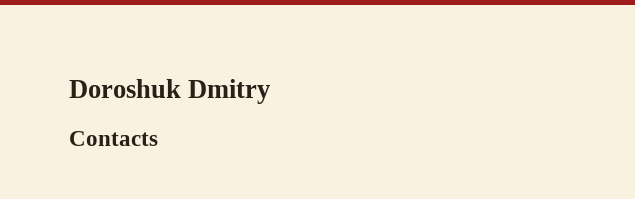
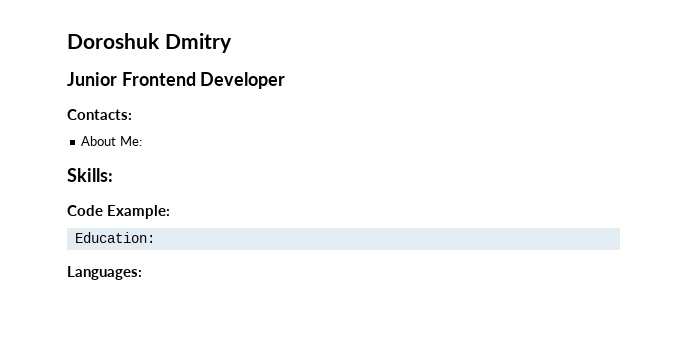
[69,131,158,146] Contacts -> [67,72,286,89] [67,109,132,120] [81,136,142,146] [67,168,113,182] [67,205,171,219] [74,232,155,243] [67,266,142,280] Junior Frontend Developer // Contacts: // About Me: // Skills: // Code Example: // Education: // Languages:

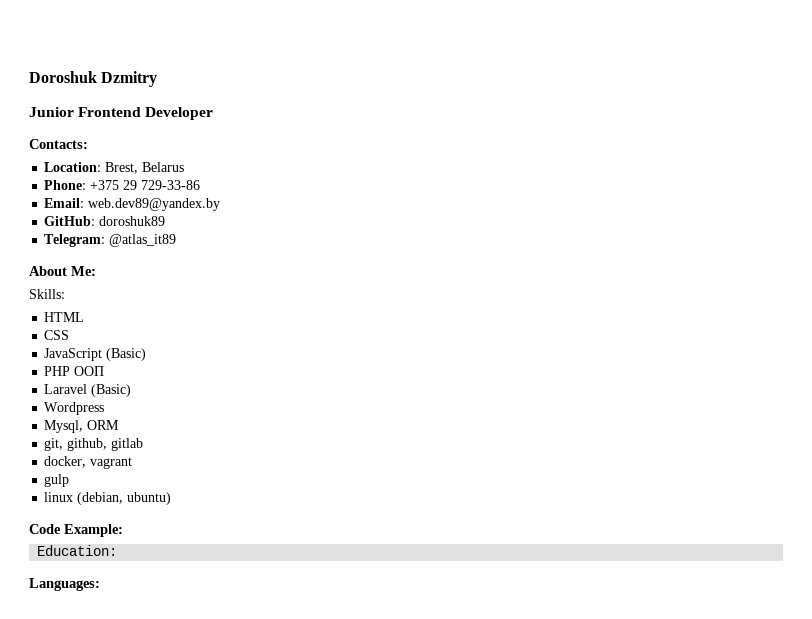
[164,33,232,53] Dmitry -> [101,71,158,87] Dzmitry
[81,136,142,146] [67,168,113,182] About Me: // Skills: -> [44,162,185,174] [44,180,201,190] [44,198,221,211] [44,216,166,226] [44,234,177,247] [29,266,96,276] [29,289,65,299] [44,312,85,322] [44,330,70,340] [44,348,147,361] [44,366,105,376] [44,384,132,397] [44,402,105,415] [44,420,120,433] [44,438,144,451] [44,456,133,469] [44,474,70,487] [44,492,172,505] Location: Brest, Belarus // Phone: +375 29 729-33-86 // Email: web.dev89@yandex.by // GitHub: doroshuk89 // Telegram: @atlas_it89 // About Me: // Skills: // HTML // CSS // JavaScript (Basic) // PHP ООП // Laravel (Basic) // Wordpress // Mysql, ORM // git, github, gitlab // docker, vagrant // gulp // linux (debian, ubuntu)

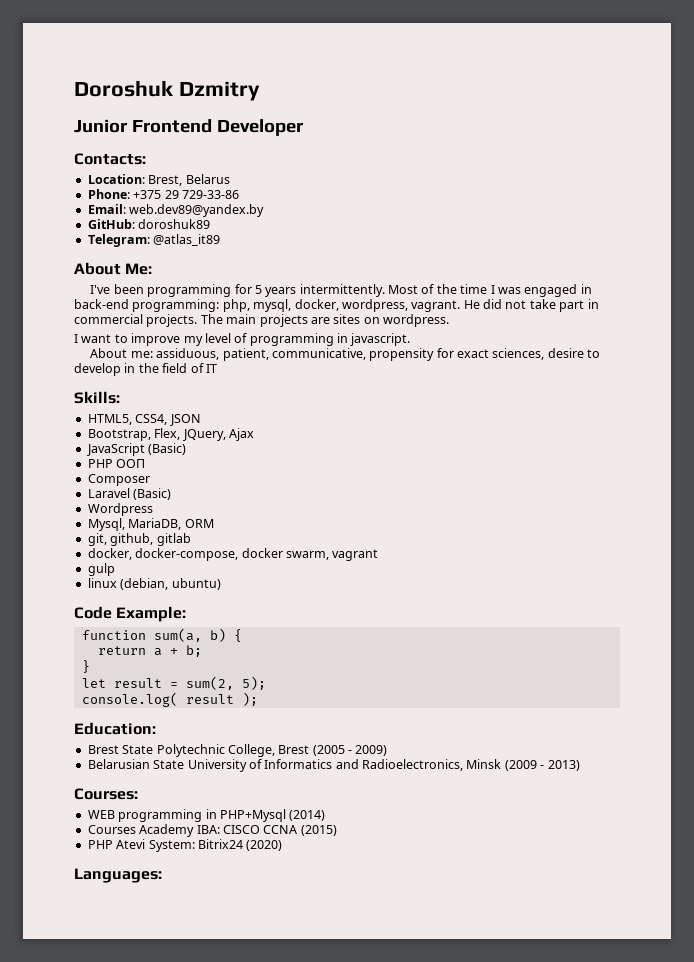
[29,289,65,299] [44,312,85,322] [44,330,70,340] Skills: // HTML // CSS -> [90,284,592,297] [74,299,599,312] [74,314,449,327] [74,333,411,346] [90,348,601,361] [74,363,217,376] [74,391,120,404] [87,414,201,426] [87,428,254,441] I've been programming for 5 years intermittently. Most of the time I was engaged in back-end programming: php, mysql, docker, wordpress, vagrant. He did not take part in commercial projects. The main projects are sites on wordpress. // I want to improve my level of programming in javascript. // About me: assiduous, patient, communicative, propensity for exact sciences, desire to develop in the field of IT // Skills: // HTML5, CSS4, JSON // Bootstrap, Flex, JQuery, Ajax
(105, 371) none -> [87,474,150,486] // Composer
(84, 426) none -> [128,518,182,530] MariaDB,
(87, 462) none -> [135,548,329,561] docker-compose, docker swarm,
[37,545,118,556] Education: -> [81,628,242,642] [97,645,202,657] [81,660,90,673] [81,676,266,690] [81,692,258,707] [74,722,156,735] [87,744,388,757] [87,759,580,772] [74,788,138,800] [87,809,326,822] [87,824,337,837] [87,839,283,852] function sum(a, b) { // return a + b; // } // let result = sum(2, 5); // console.log( result ); // Education: // Brest State Polytechnic College, Brest (2005 - 2009) // Belarusian State University of Informatics and Radioelectronics, Minsk (2009 - 2013) // Courses: // WEB programming in PHP+Mysql (2014) // Courses Academy IBA: CISCO CCNA (2015) // PHP Atevi System: Bitrix24 (2020)

